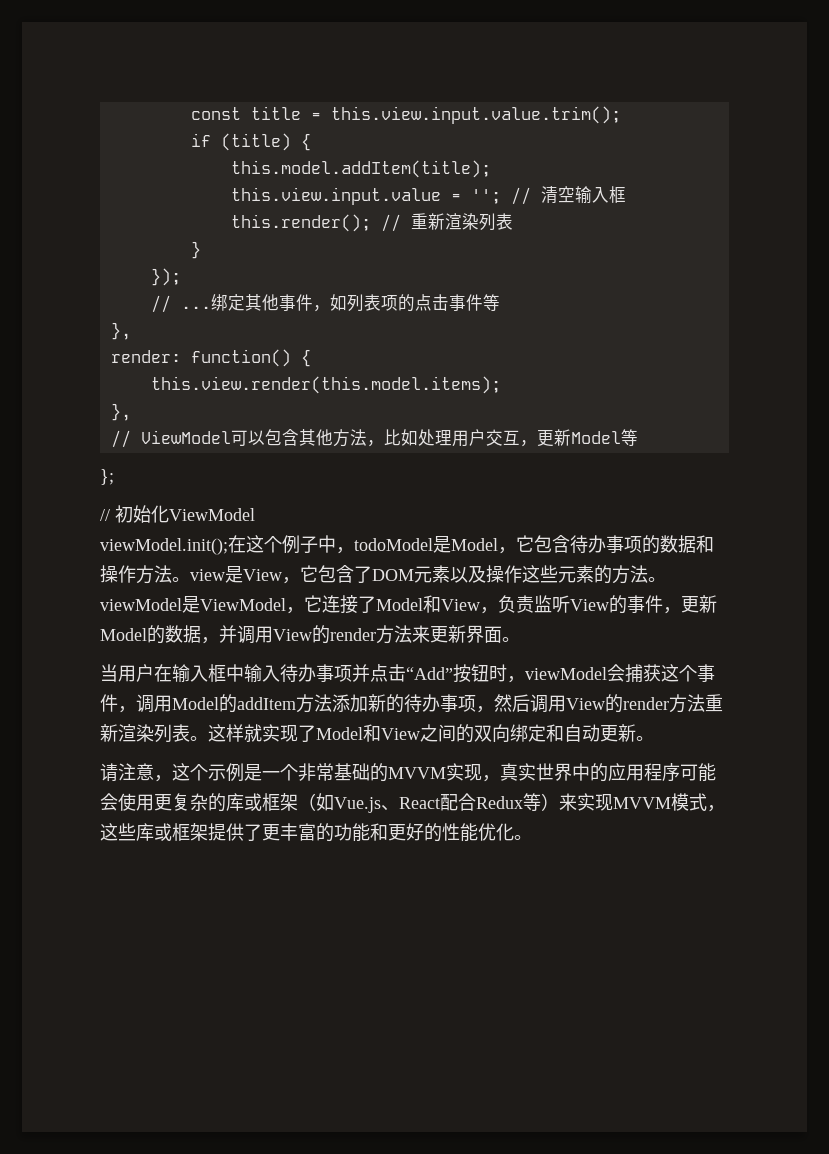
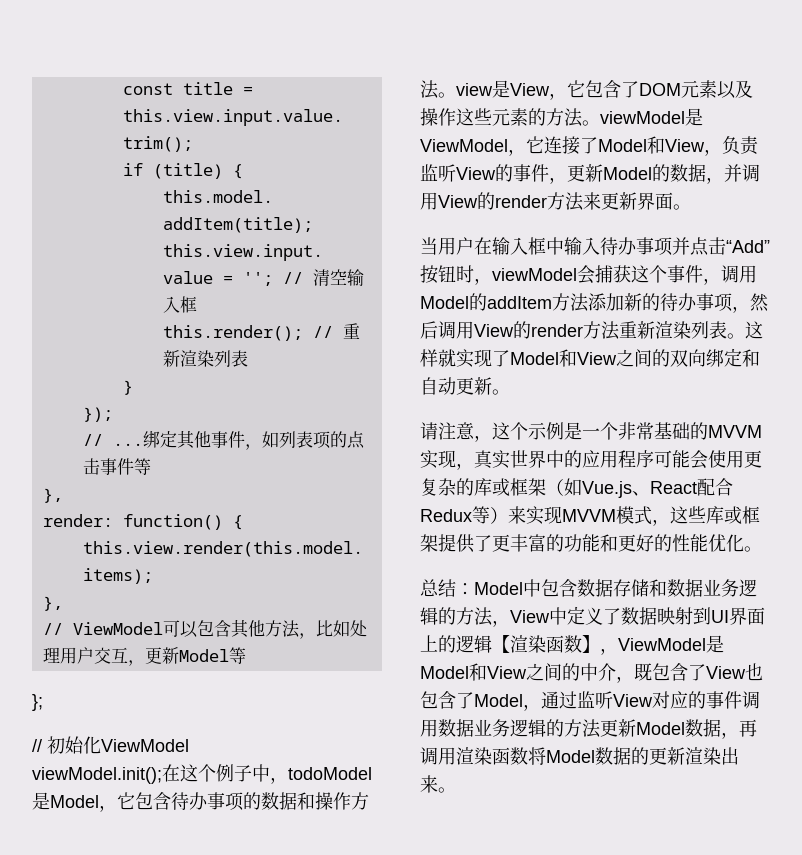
(532, 837) none -> [420,579,757,597] [420,606,765,627] [420,635,724,655] [420,663,763,683] [420,691,760,711] [420,719,757,739] [420,747,739,765] [420,775,456,793] // 总结：Model中包含数据存储和数据业务逻辑的方法，View中定义了数据映射到UI界面上的逻辑【渲染函数】，ViewModel是Model和View之间的中介，既包含了View也包含了Model，通过监听View对应的事件调用数据业务逻辑的方法更新Model数据，再调用渲染函数将Model数据的更新渲染出来。

